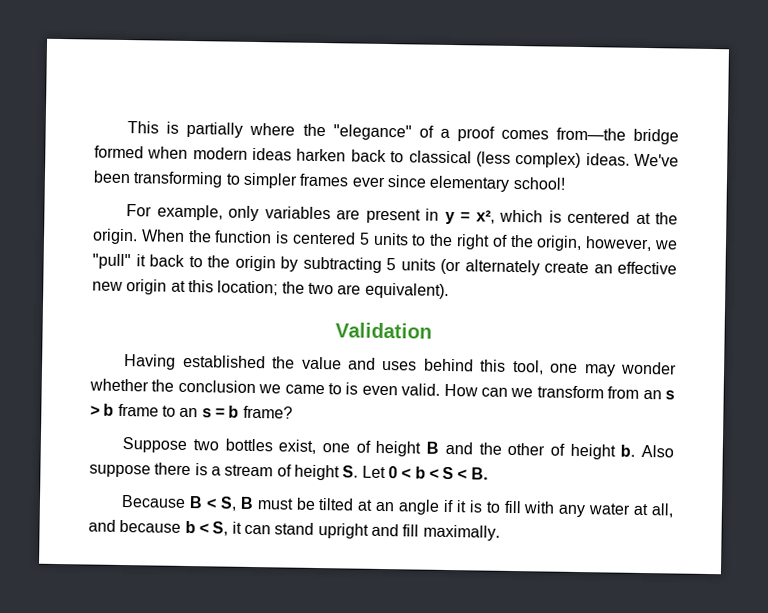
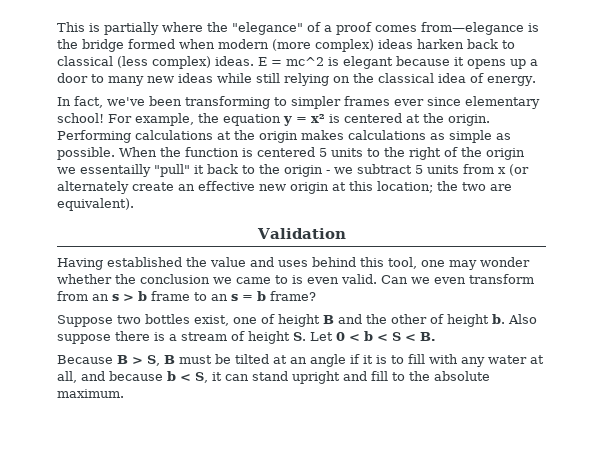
[555,127,626,141] from—the -> [421,22,539,35] [57,39,78,49] from—elegance is the
(248, 153) none -> [272,39,374,52] (more complex)
[634,153,680,167] We've -> [258,56,538,69] [57,73,536,86] [57,96,145,108] E = mc^2 is elegant because it opens up a door to many new ideas while still relying on the classical idea of energy. // In fact, we've
(565, 183) // -> (104, 118) none
[228,205,544,225] only variables are present in y = x², which -> [198,113,325,126] the equation y = x²
(138, 236) none -> [57,130,511,143] [57,147,115,160] Performing calculations at the origin makes calculations as simple as possible.
[536,235,678,252] origin, however, we -> [486,148,525,160] [57,164,151,177] origin we essentailly
[280,256,436,273] by subtracting 5 units -> [326,164,506,174] - we subtract 5 units from x
[443,383,534,398] How can we -> [381,275,466,284] Can we even
[206,498,218,509] < -> [132,357,143,364] >
[422,524,500,541] maximally. -> [392,371,490,381] [57,389,124,398] to the absolute maximum.

